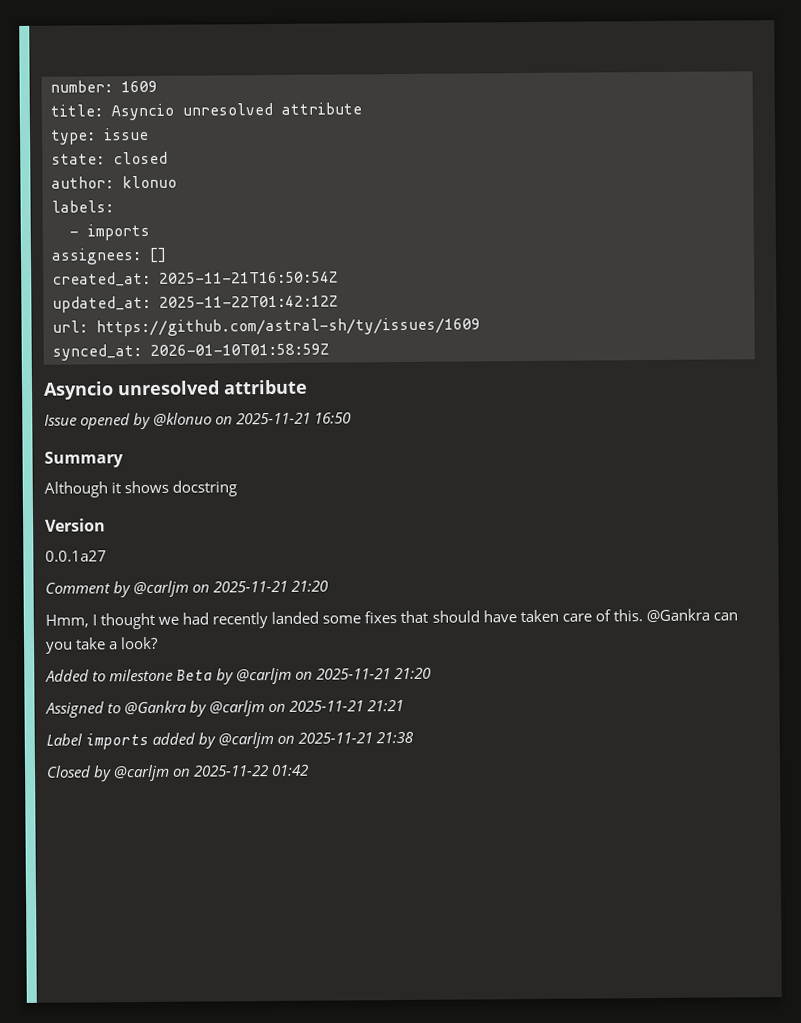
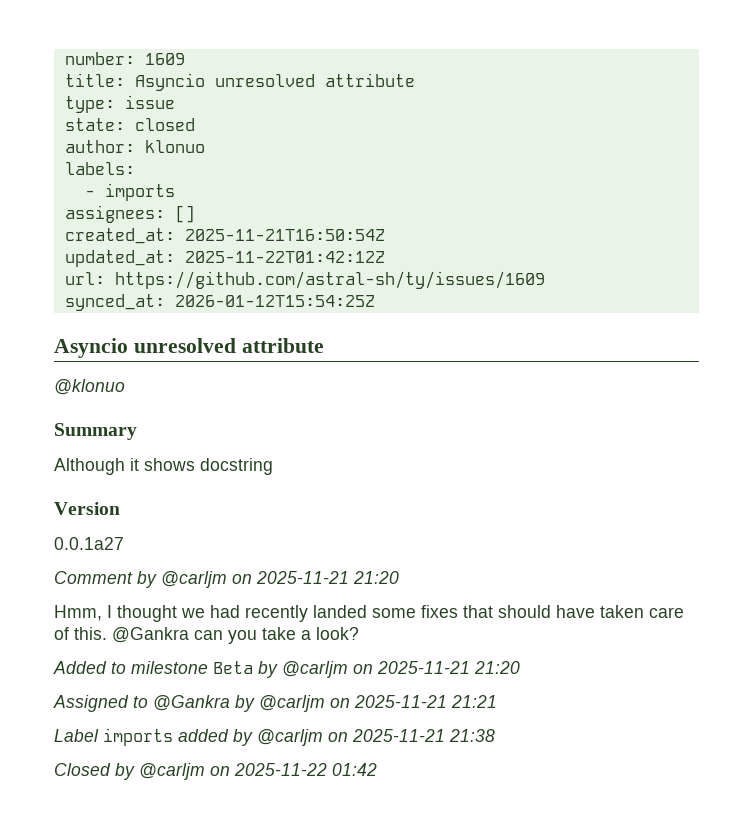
[150,343,329,356] [43,379,308,400] [44,412,352,430] 2026-01-10T01:58:59Z // Asyncio unresolved attribute // Issue opened by @klonuo on 2025-11-21 16:50 -> [174,295,375,307] [54,338,324,358] [54,379,125,395] 2026-01-12T15:54:25Z // Asyncio unresolved attribute // @klonuo

